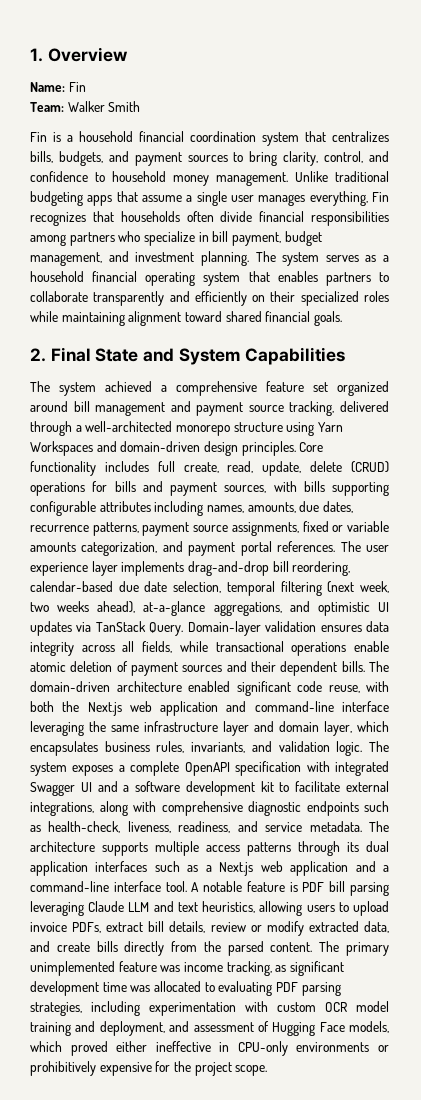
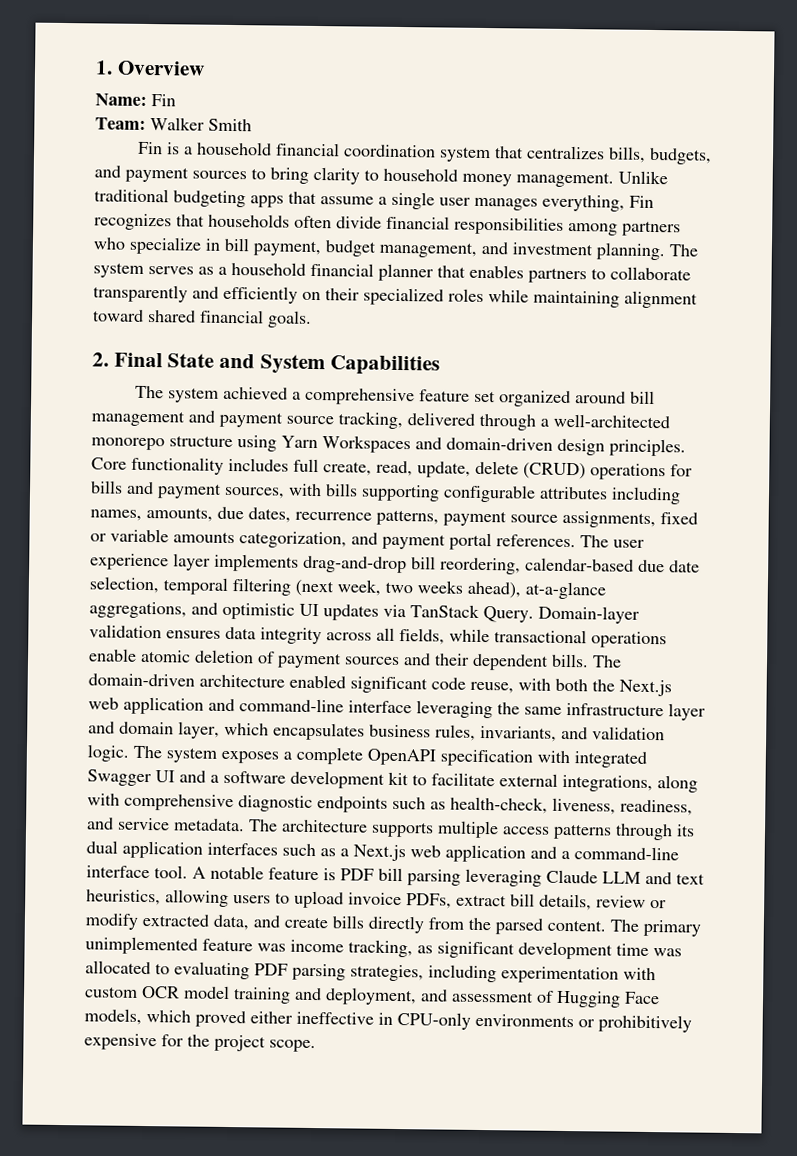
[283,151,389,166] [30,171,88,182] clarity, control, and confidence -> [313,166,360,185] clarity
[145,272,241,286] operating system -> [378,263,434,282] planner

